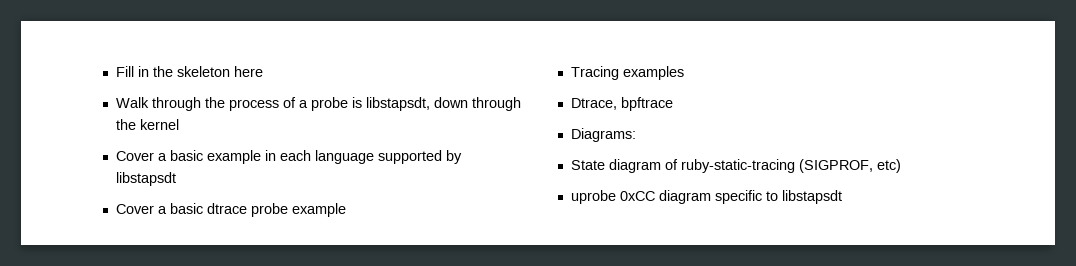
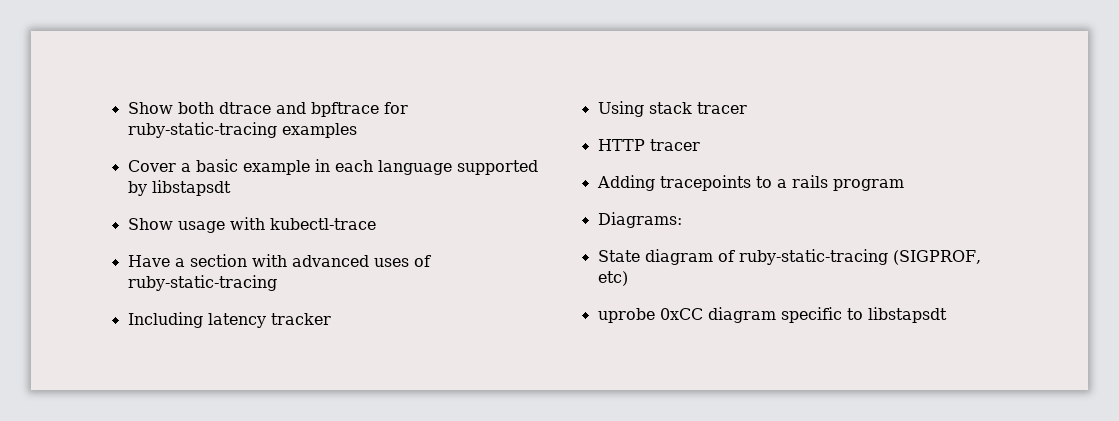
[115,66,263,77] [115,97,521,111] [115,119,179,130] Fill in the skeleton here // Walk through the process of a probe is libstapsdt, down through the kernel -> [127,102,408,117] [127,122,357,138] Show both dtrace and bpftrace for ruby-static-tracing examples
[115,203,346,217] [570,66,684,80] [570,97,673,111] Cover a basic dtrace probe example // Tracing examples // Dtrace, bpftrace -> [127,217,376,233] [127,254,431,267] [127,275,277,291] [127,312,331,328] [597,101,747,117] [597,139,700,151] [596,175,904,191] Show usage with kubectl-trace // Have a section with advanced uses of ruby-static-tracing // Including latency tracker // Using stack tracer // HTTP tracer // Adding tracepoints to a rails program

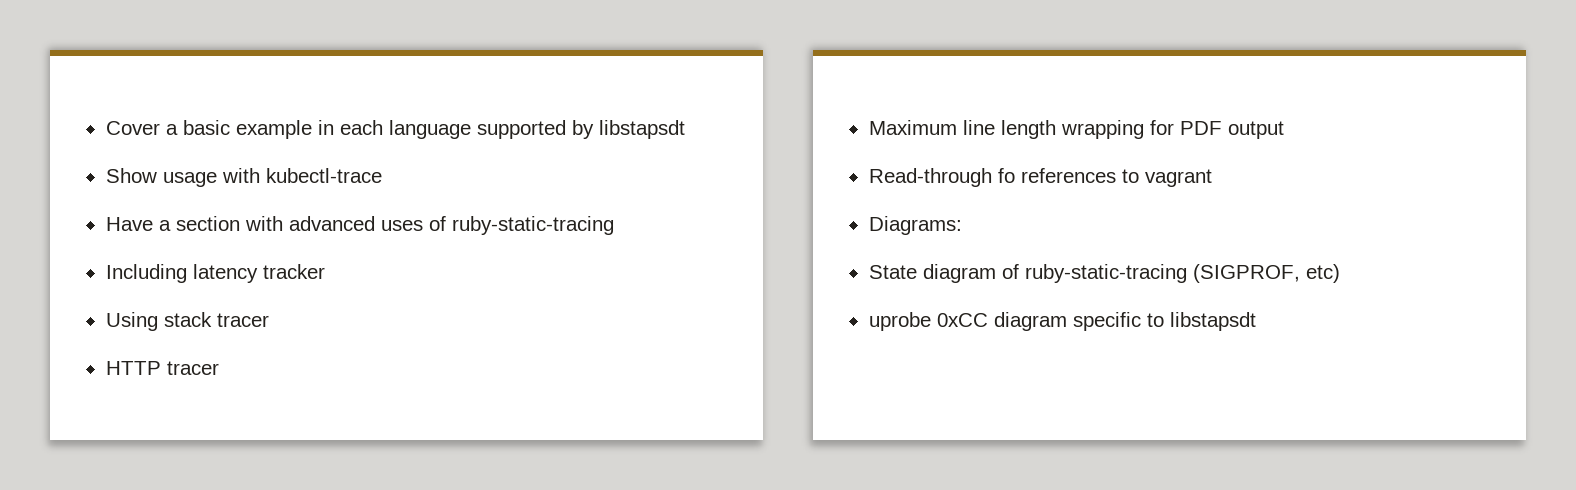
[127,102,408,117] [127,122,357,138] Show both dtrace and bpftrace for ruby-static-tracing examples // -> (105, 128) none
[596,175,904,191] Adding tracepoints to a rails program -> [868,120,1284,139] [868,168,1212,187] Maximum line length wrapping for PDF output // Read-through fo references to vagrant

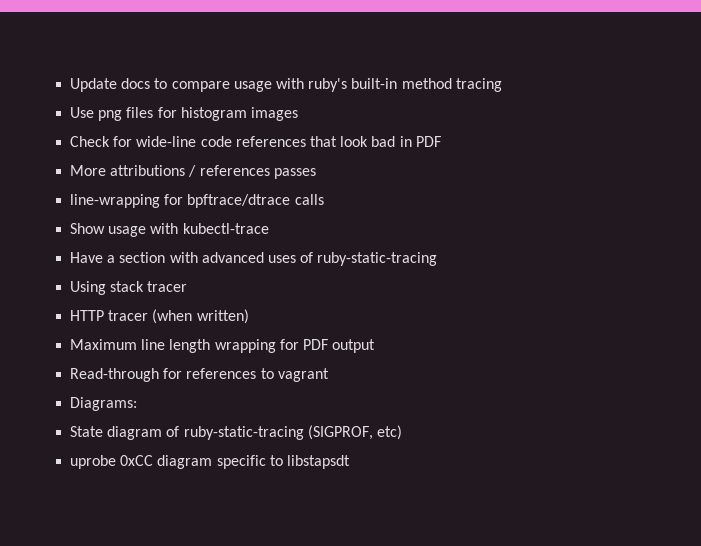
[105,120,685,139] Cover a basic example in each language supported by libstapsdt -> [70,78,502,92] [70,107,298,121] [70,136,441,147] [70,165,316,179] [70,194,324,208] Update docs to compare usage with ruby's built-in method tracing // Use png files for histogram images // Check for wide-line code references that look bad in PDF // More attributions / references passes // line-wrapping for bpftrace/dtrace calls
[105,264,325,283] // Including latency tracker -> (438, 259) none
(219, 368) none -> [152,309,249,324] (when written)
[997,168,1015,183] fo -> [163,368,183,379] for

